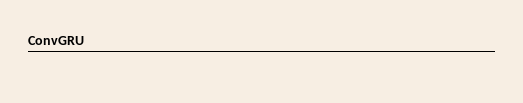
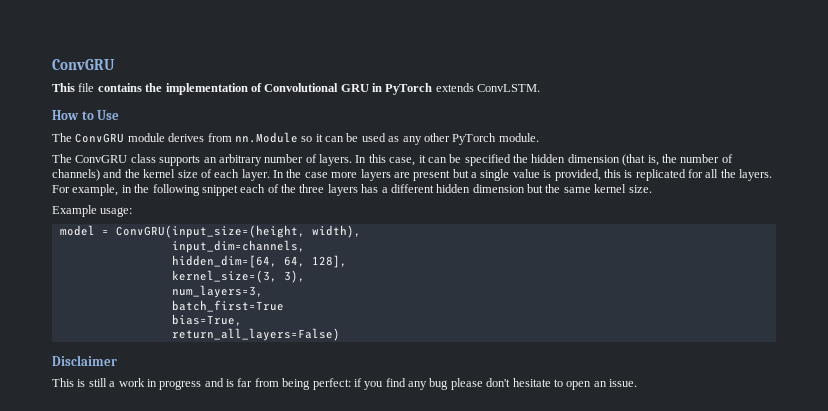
[28,36,84,45] ConvGRU -> [52,59,115,70] [52,83,541,95] [52,110,120,120] [52,132,539,145] [52,154,733,166] [52,169,773,181] [52,184,652,196] [52,205,133,217] [59,225,361,238] [171,240,305,253] [171,255,347,268] [171,270,305,283] [171,285,263,298] [171,300,284,312] [171,314,242,326] [171,328,340,341] [52,355,117,366] [52,378,637,390] ConvGRU // This file contains the implementation of Convolutional GRU in PyTorch extends ConvLSTM. // How to Use // The ConvGRU module derives from nn.Module so it can be used as any other PyTorch module. // The ConvGRU class supports an arbitrary number of layers. In this case, it can be specified the hidden dimension (that is, the number of channels) and the kernel size of each layer. In the case more layers are present but a single value is provided, this is replicated for all the layers. For example, in the following snippet each of the three layers has a different hidden dimension but the same kernel size. // Example usage: // model = ConvGRU(input_size=(height, width), // input_dim=channels, // hidden_dim=[64, 64, 128], // kernel_size=(3, 3), // num_layers=3, // batch_first=True // bias=True, // return_all_layers=False) // Disclaimer // This is still a work in progress and is far from being perfect: if you find any bug please don't hesitate to open an issue.

